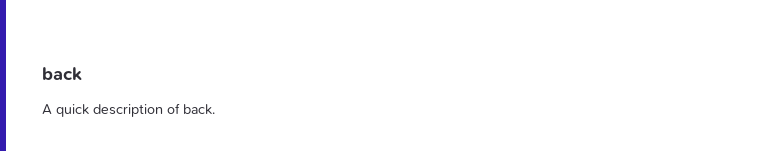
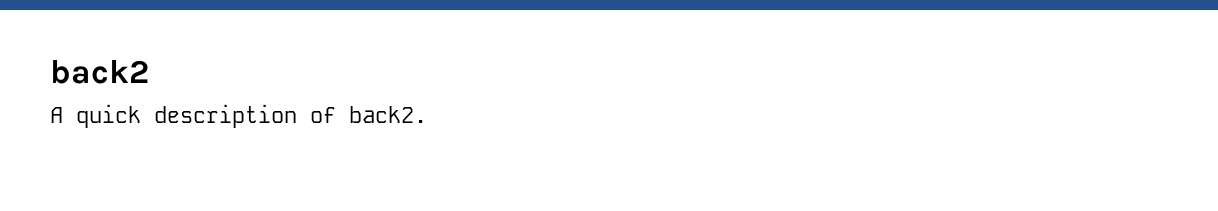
[42,67,82,81] back -> [50,60,149,84] back2
[183,104,215,115] back. -> [349,106,427,123] back2.

